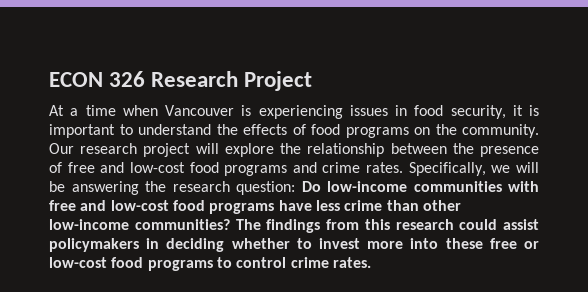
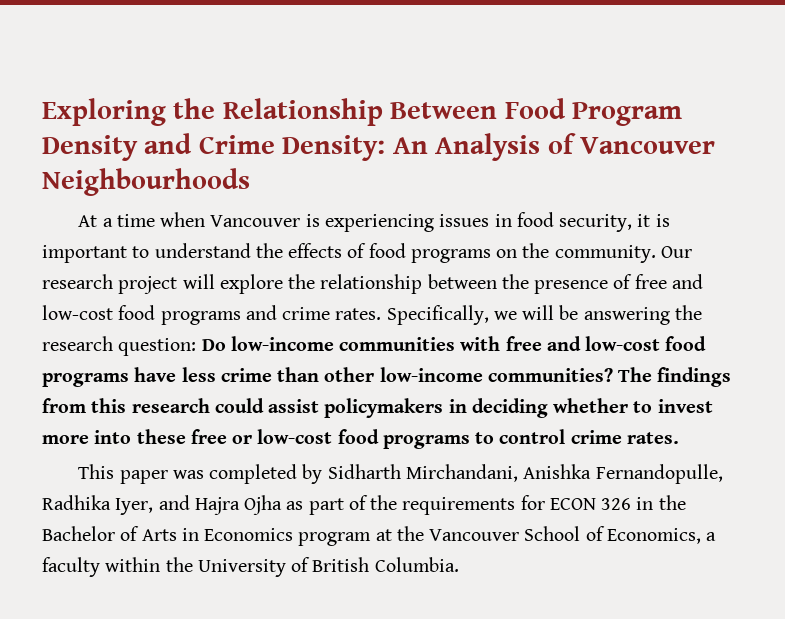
[49,71,313,91] ECON 326 Research Project -> [42,98,683,126] [42,133,715,161] [42,168,250,196] Exploring the Relationship Between Food Program Density and Crime Density: An Analysis of Vancouver Neighbourhoods
(371, 262) none -> [78,464,723,484] [42,495,686,515] [42,526,717,546] [42,557,459,577] // This paper was completed by Sidharth Mirchandani, Anishka Fernandopulle, Radhika Iyer, and Hajra Ojha as part of the requirements for ECON 326 in the Bachelor of Arts in Economics program at the Vancouver School of Economics, a faculty within the University of British Columbia.

